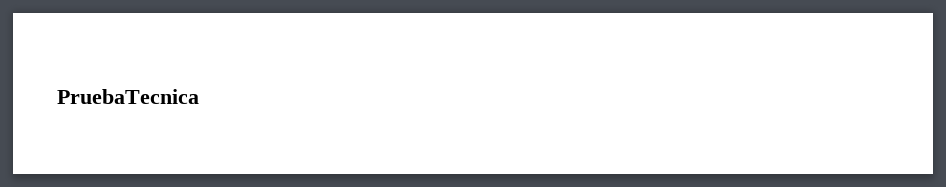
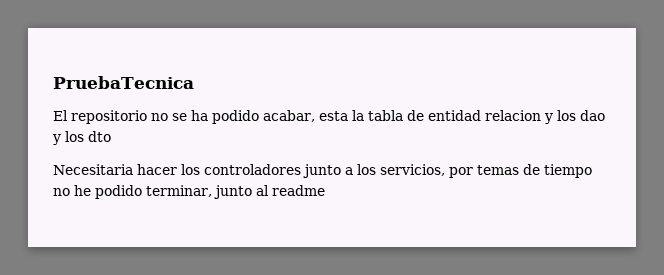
(199, 96) none -> [53,110,605,124] [52,131,111,145] [53,164,592,178] [53,185,325,199] // El repositorio no se ha podido acabar, esta la tabla de entidad relacion y los dao y los dto // Necesitaria hacer los controladores junto a los servicios, por temas de tiempo no he podido terminar, junto al readme

